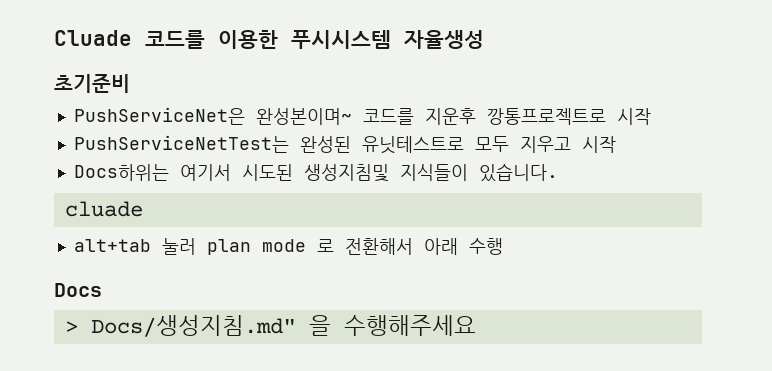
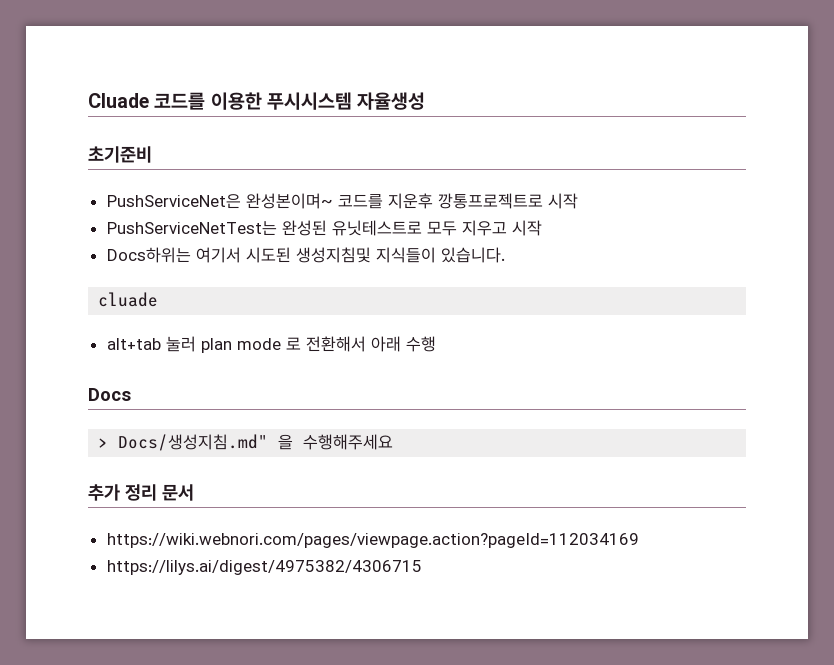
(476, 325) none -> [88,484,194,501] [106,533,639,548] [106,560,422,575] // 추가 정리 문서 // https://wiki.webnori.com/pages/viewpage.action?pageId=112034169 // https://lilys.ai/digest/4975382/4306715

